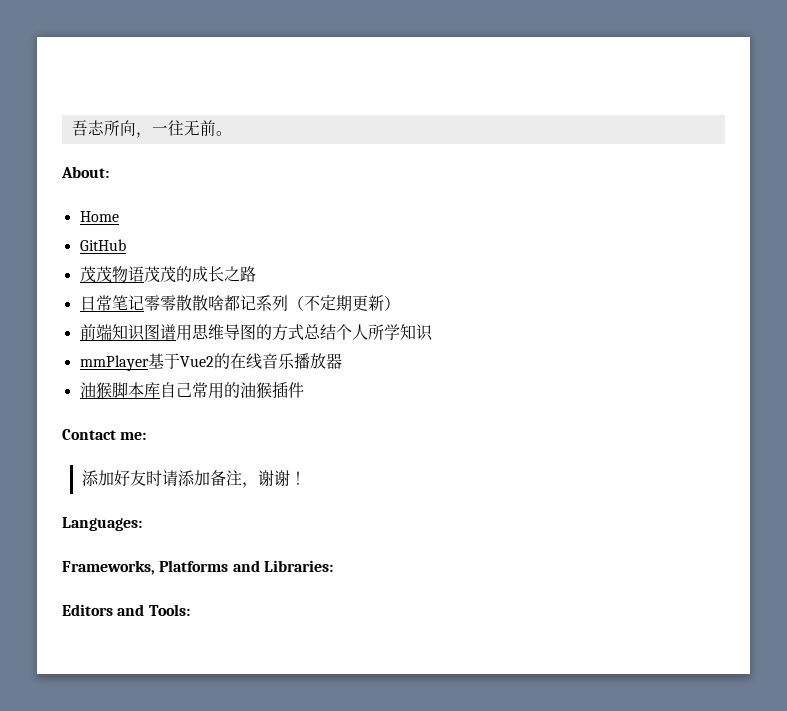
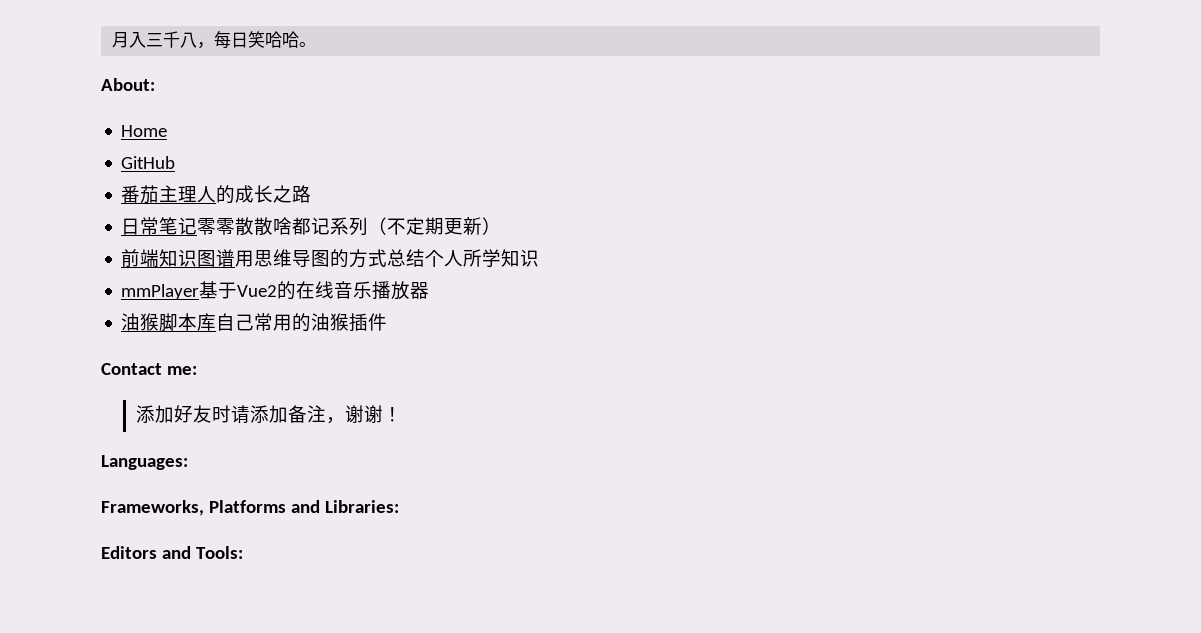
[71,120,216,138] 吾志所向，一往无前 -> [112,31,300,49] 月入三千八，每日笑哈哈
[79,266,176,283] 茂茂物语茂茂 -> [121,185,217,204] 番茄主理人

